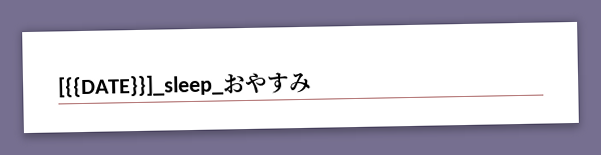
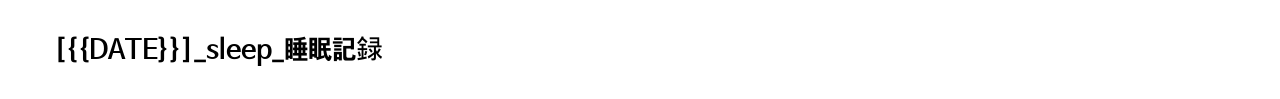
[222,72,312,95] おやすみ -> [283,36,383,62] 睡眠記録

